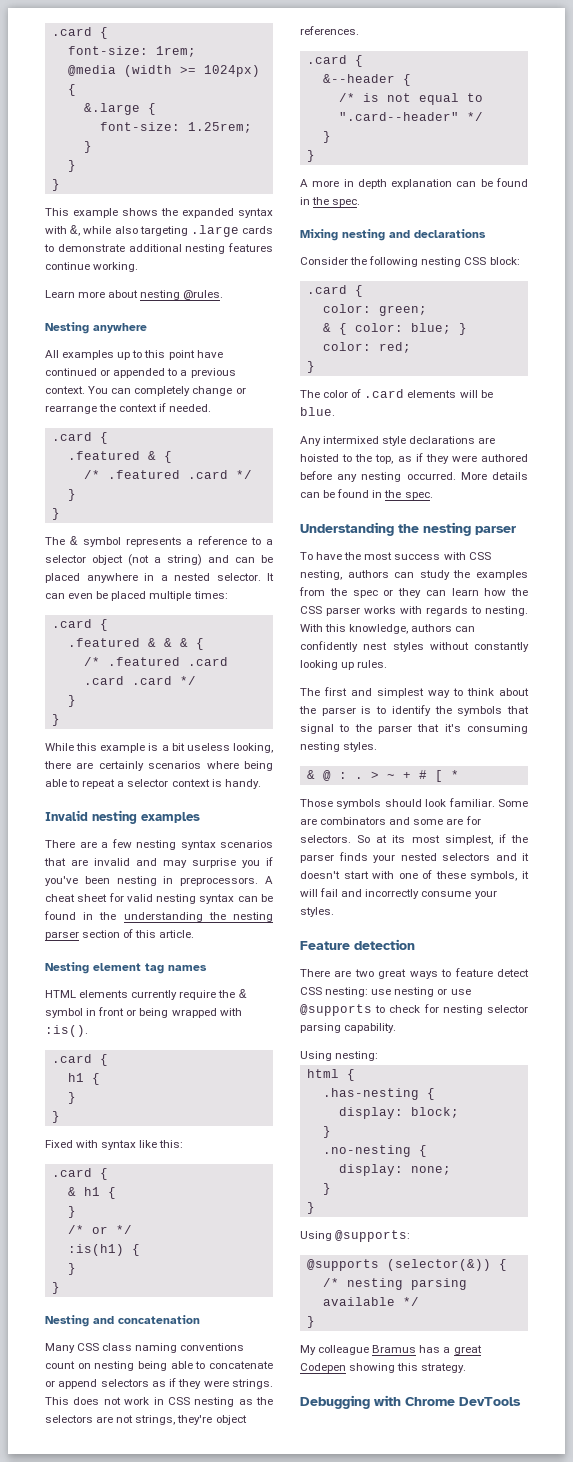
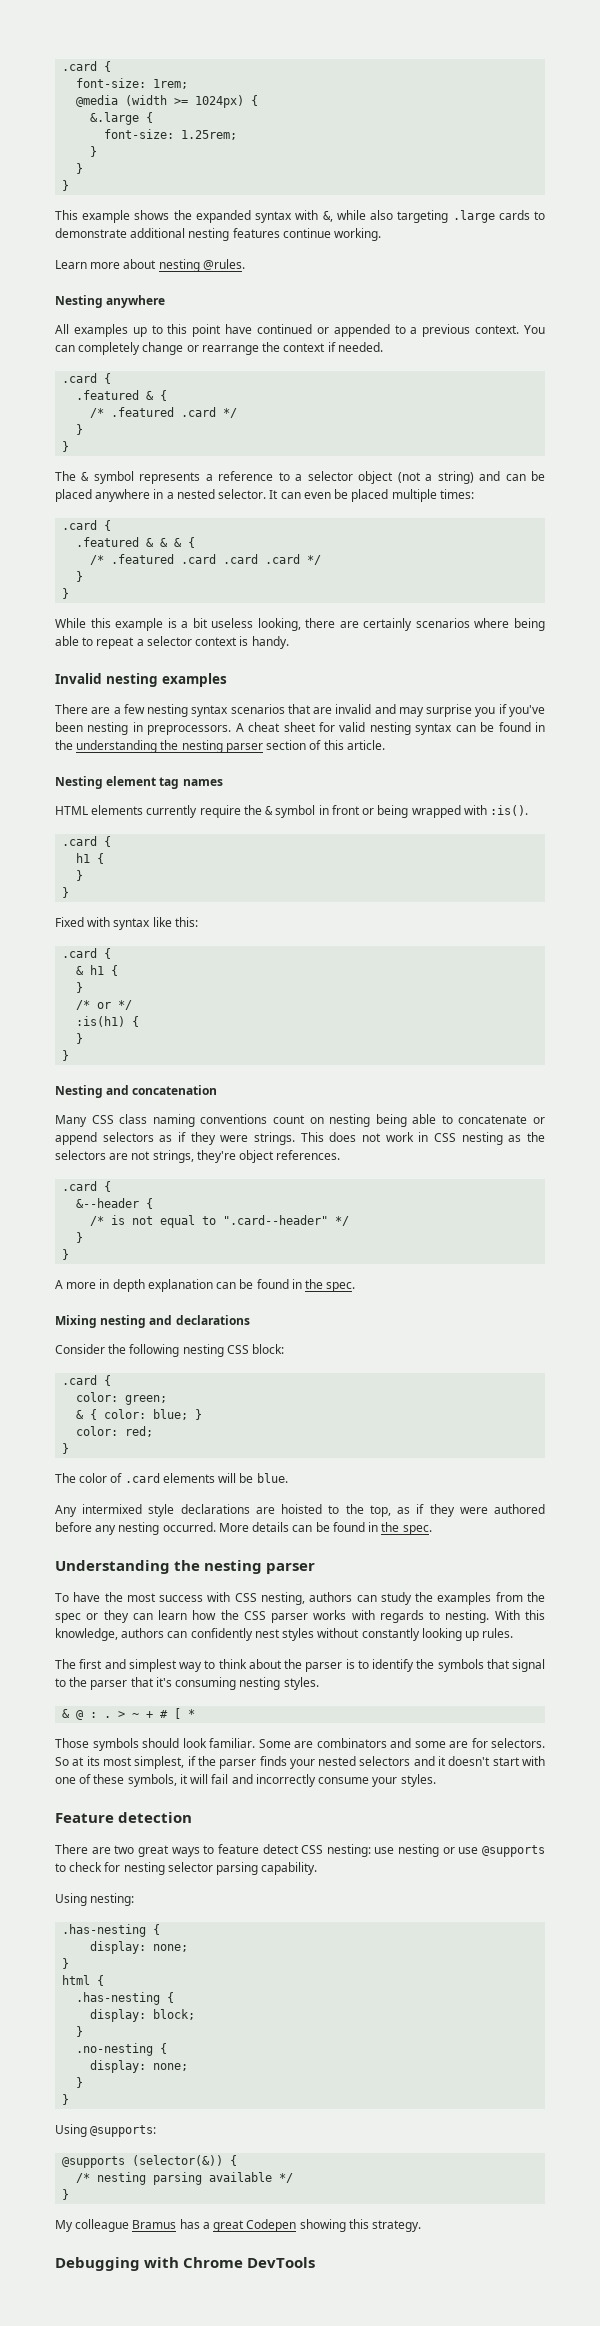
(379, 1056) none -> [62,1924,161,1937] [90,1941,189,1954] [62,1958,70,1969] // .has-nesting { // display: none; // }

